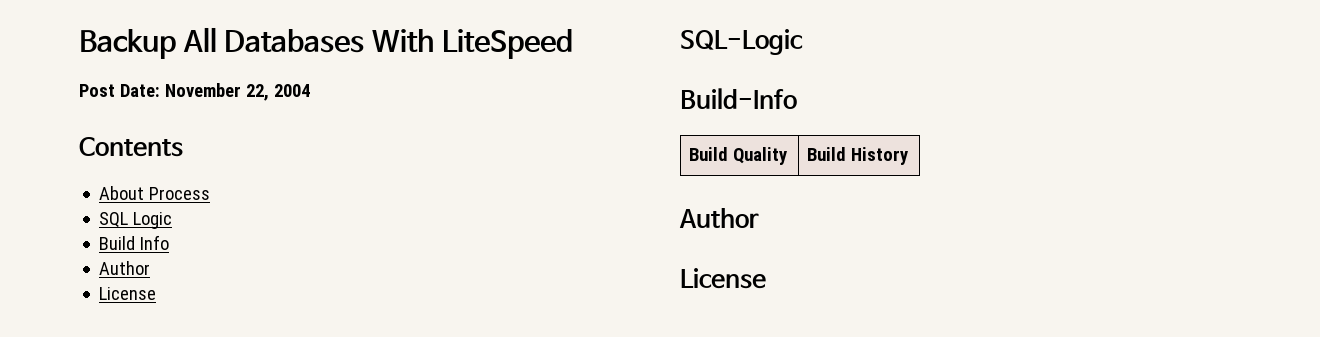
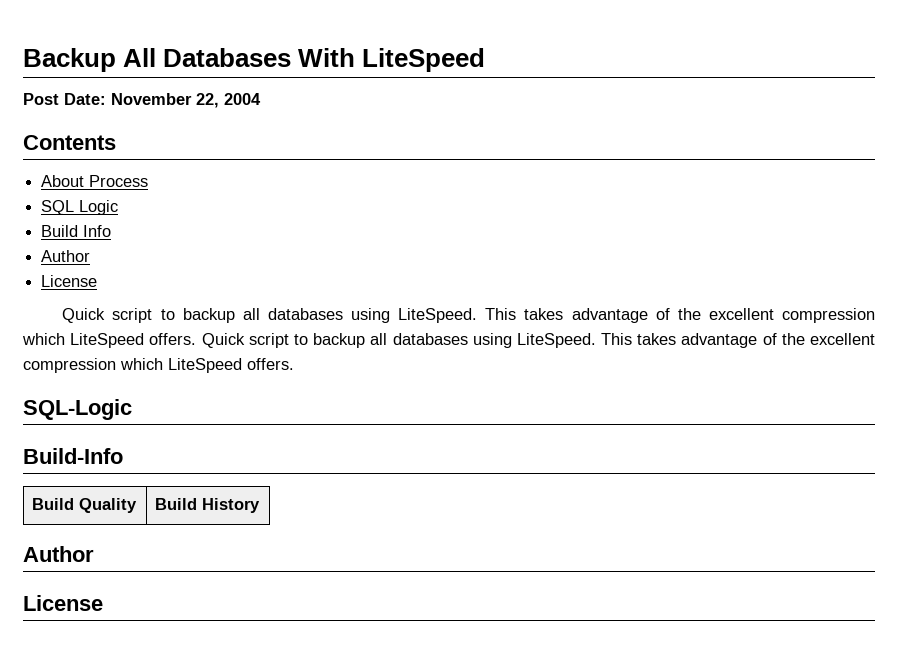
(157, 293) none -> [62,308,875,323] [22,333,875,348] [23,358,294,373] // Quick script to backup all databases using LiteSpeed. This takes advantage of the excellent compression which LiteSpeed offers. Quick script to backup all databases using LiteSpeed. This takes advantage of the excellent compression which LiteSpeed offers.

